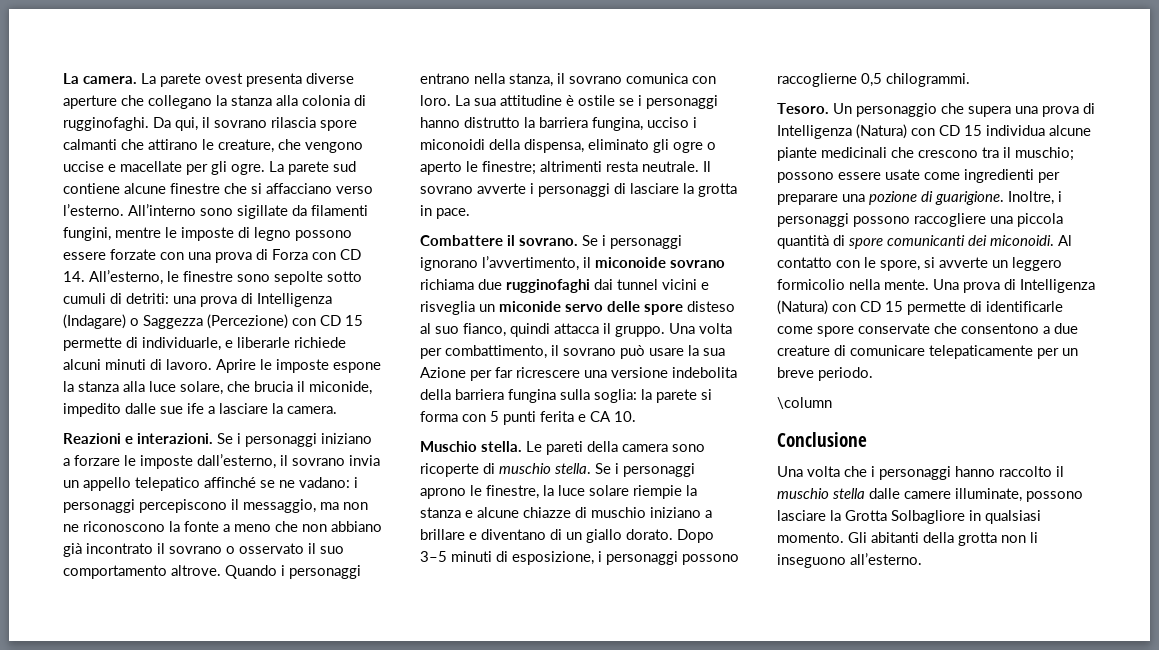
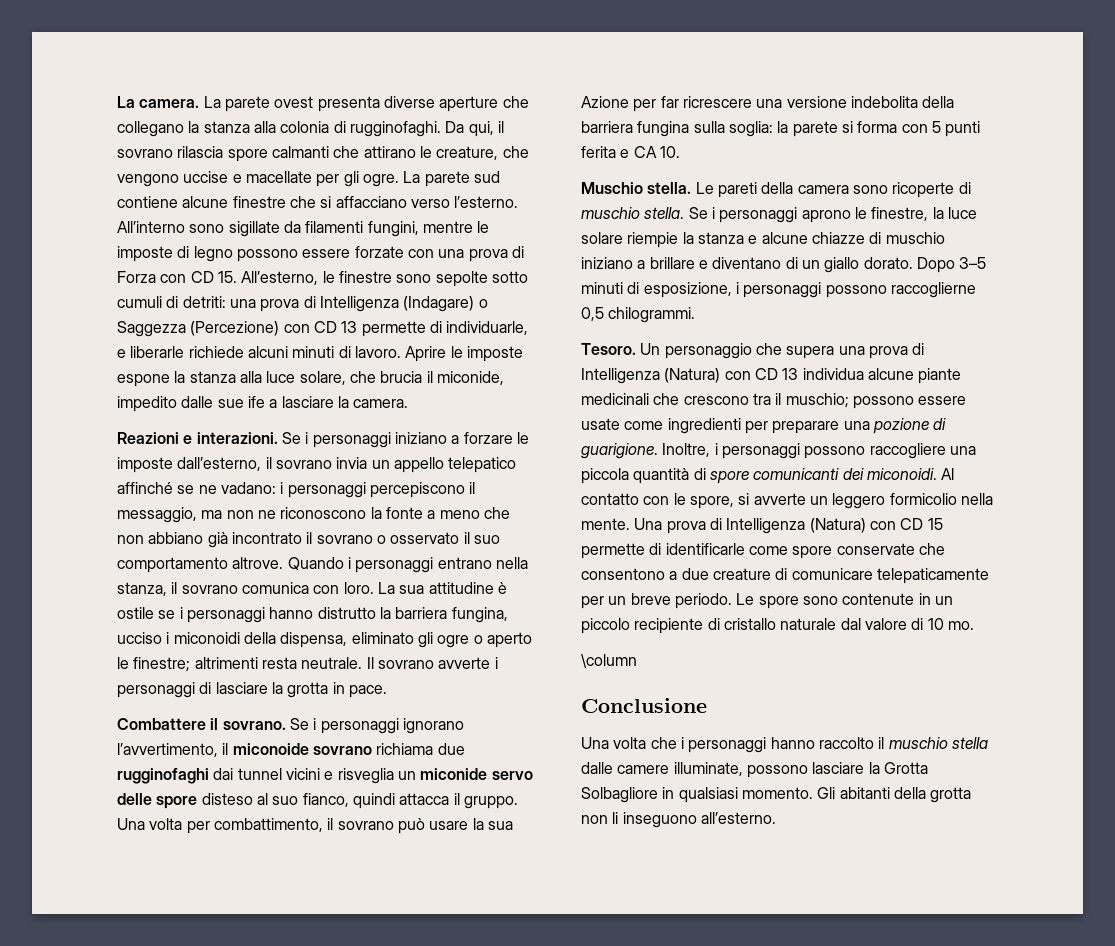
[63,271,85,282] 14. -> [217,271,237,283] 15.
[345,315,363,326] 15 -> [341,321,358,333] 13
[964,125,982,136] 15 -> [782,368,799,380] 13
(873, 374) none -> [736,593,953,609] [581,618,974,634] Le spore sono contenute in un piccolo recipiente di cristallo naturale dal valore di 10 mo.

